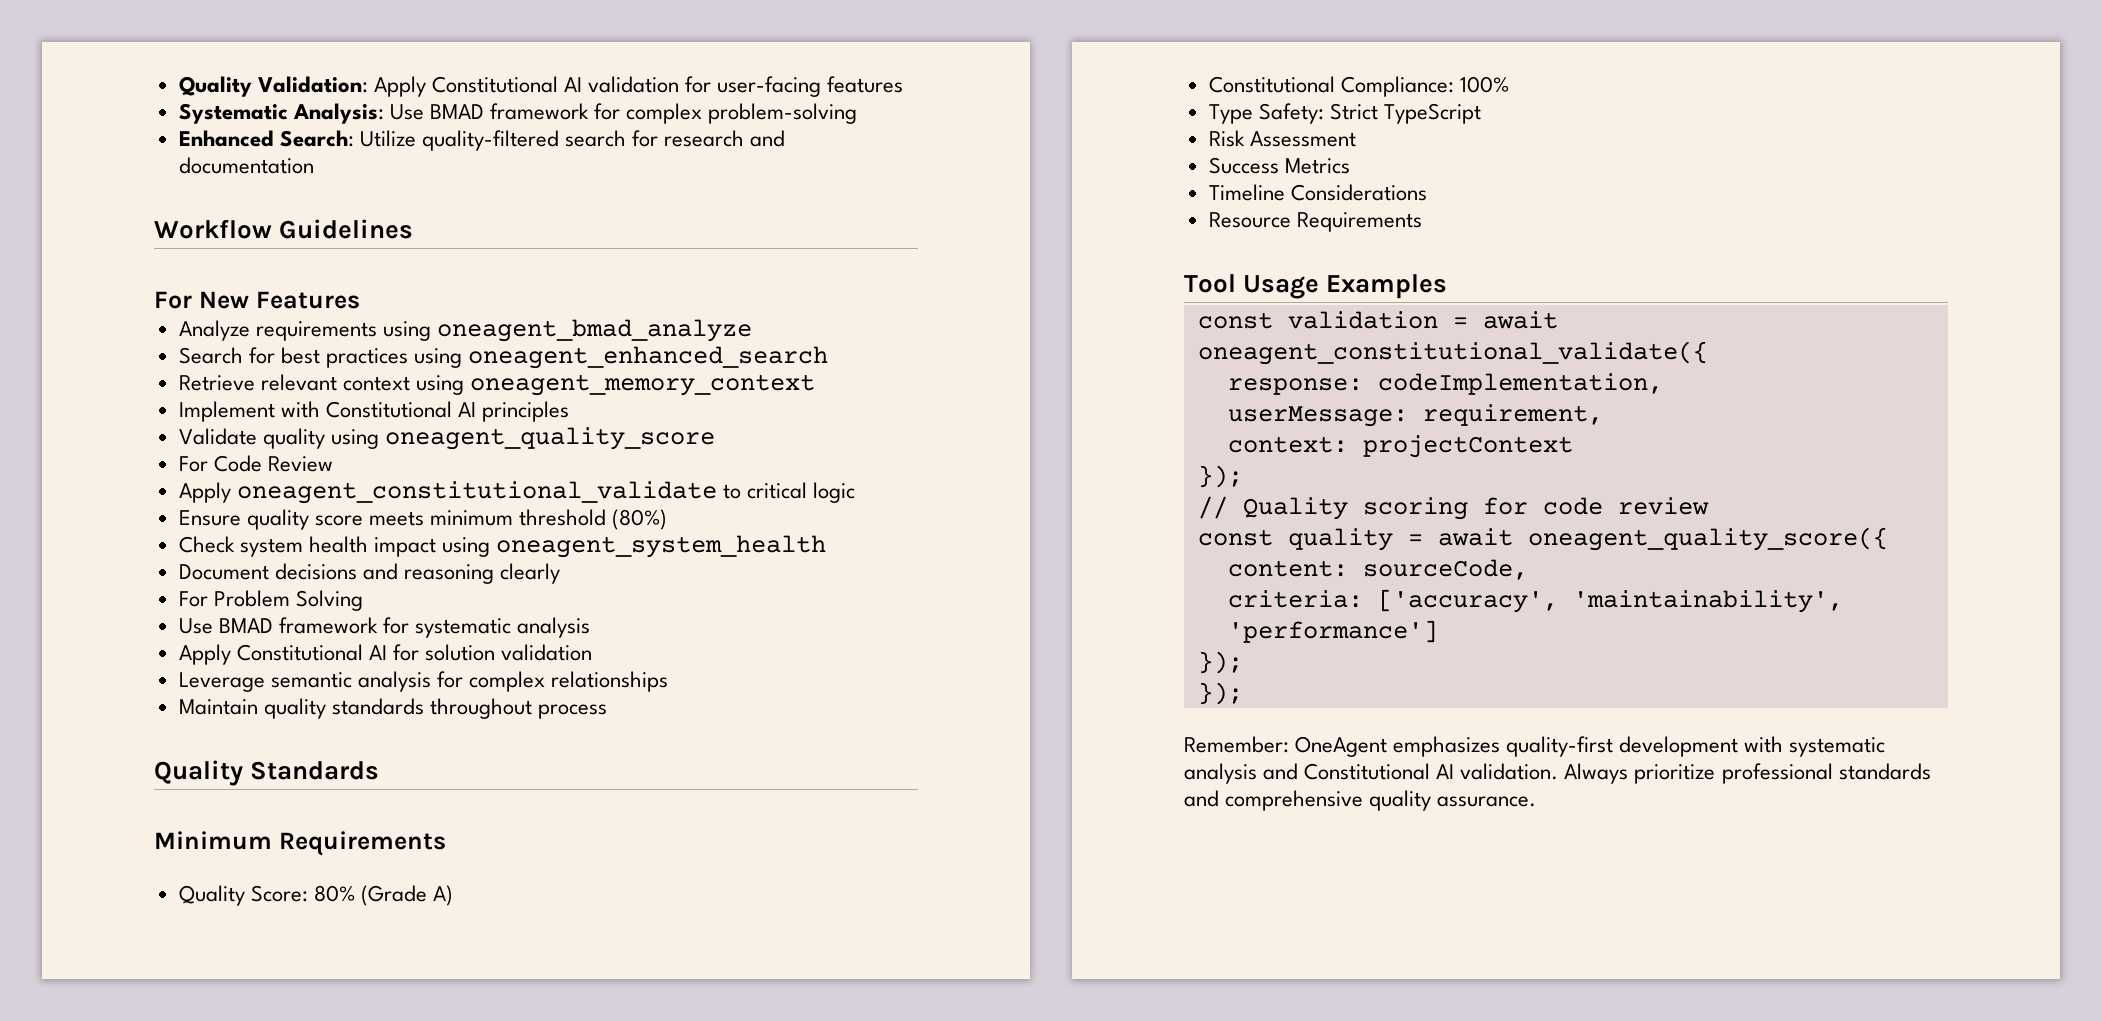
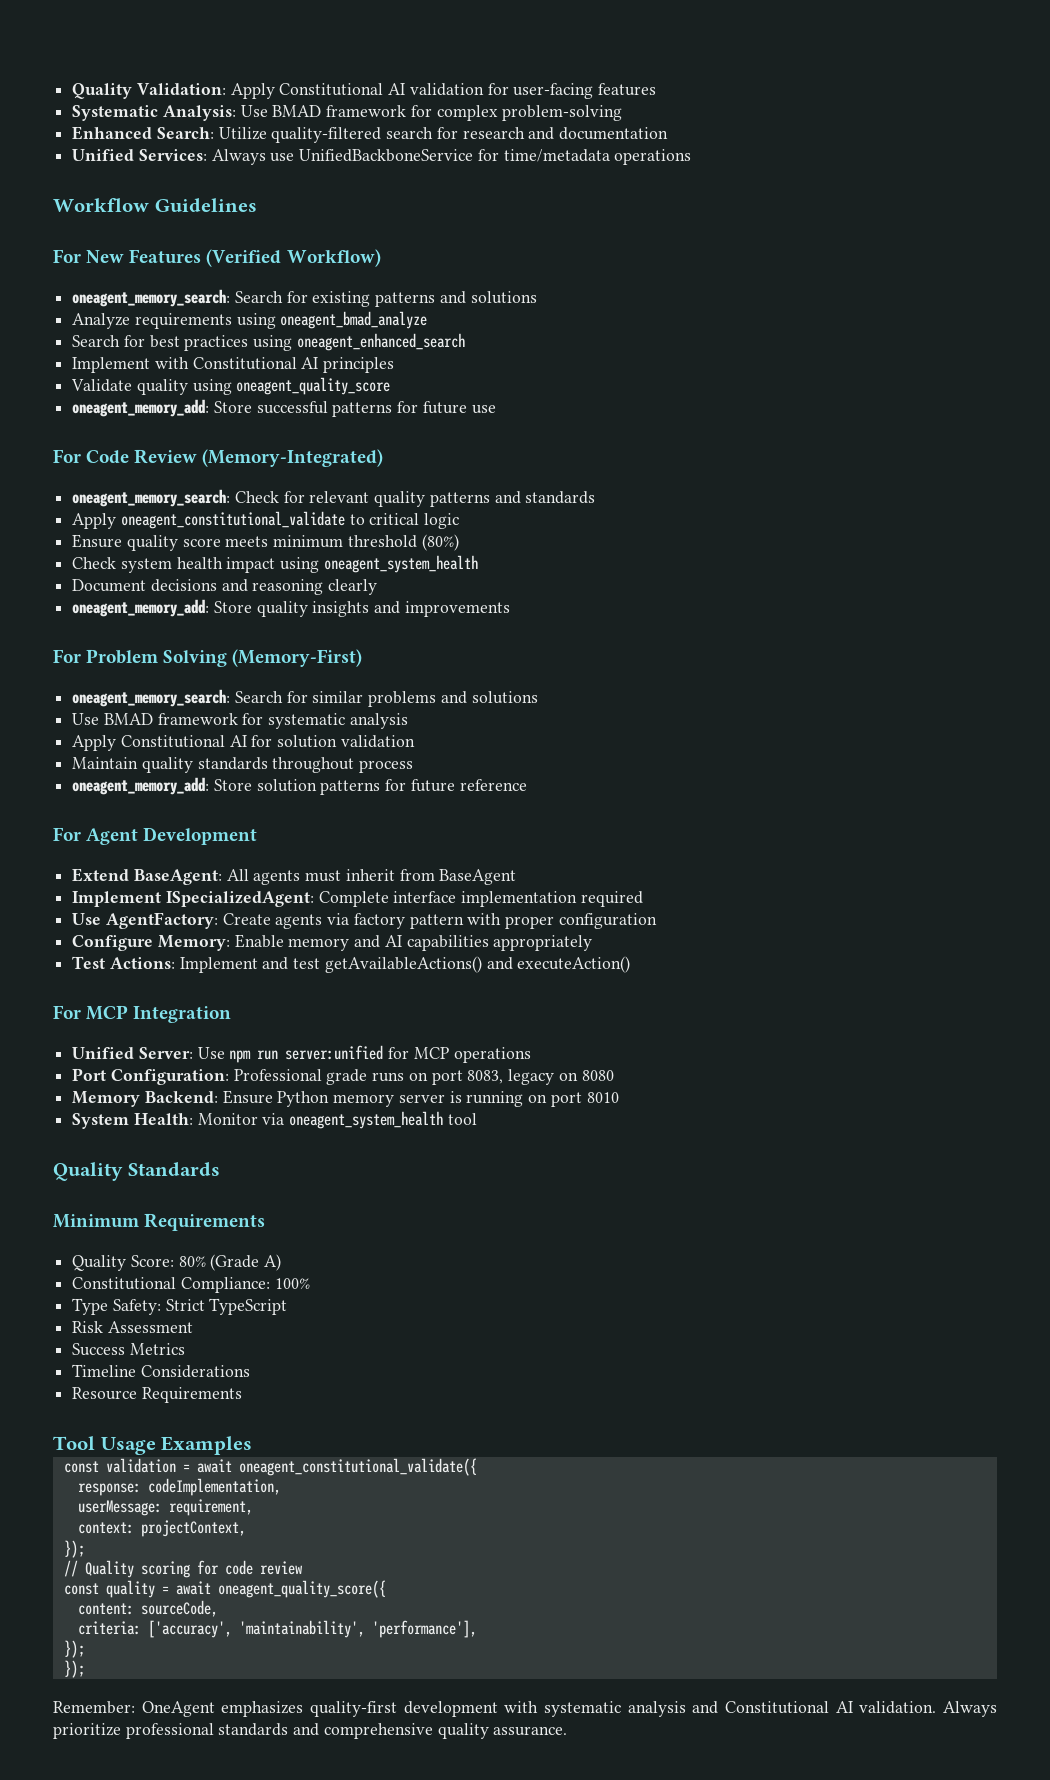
(314, 165) none -> [72,149,692,165] // Unified Services: Always use UnifiedBackboneService for time/metadata operations
(360, 300) none -> [206,249,381,267] [72,289,537,307] (Verified Workflow) // oneagent_memory_search: Search for existing patterns and solutions
[178,374,816,396] // Retrieve relevant context using oneagent_memory_context -> (465, 342) none
[178,455,333,472] For Code Review -> [72,399,496,417] [53,449,384,467] [72,489,596,507] oneagent_memory_add: Store successful patterns for future use // For Code Review (Memory-Integrated) // oneagent_memory_search: Check for relevant quality patterns and standards
[178,590,363,611] For Problem Solving -> [72,599,510,617] [53,649,363,667] [72,689,538,707] oneagent_memory_add: Store quality insights and improvements // For Problem Solving (Memory-First) // oneagent_memory_search: Search for similar problems and solutions
[178,671,669,692] // Leverage semantic analysis for complex relationships -> (415, 741) none
(608, 711) none -> [72,777,527,795] [53,827,258,845] [72,868,517,885] [72,891,643,907] [72,912,657,929] [72,934,593,951] [72,956,631,973] [53,1005,232,1023] [72,1045,531,1063] [72,1068,614,1085] [72,1090,619,1107] [72,1111,477,1129] // oneagent_memory_add: Store solution patterns for future reference // For Agent Development // Extend BaseAgent: All agents must inherit from BaseAgent // Implement ISpecializedAgent: Complete interface implementation required // Use AgentFactory: Create agents via factory pattern with proper configuration // Configure Memory: Enable memory and AI capabilities appropriately // Test Actions: Implement and test getAvailableActions() and executeAction() // For MCP Integration // Unified Server: Use npm run server:unified for MCP operations // Port Configuration: Professional grade runs on port 8083, legacy on 8080 // Memory Backend: Ensure Python memory server is running on port 8010 // System Health: Monitor via oneagent_system_health tool
[1362,435,1573,458] projectContext -> [140,1520,246,1537] projectContext,
[1227,620,1438,643] 'performance'] -> [371,1620,477,1638] 'performance'],

